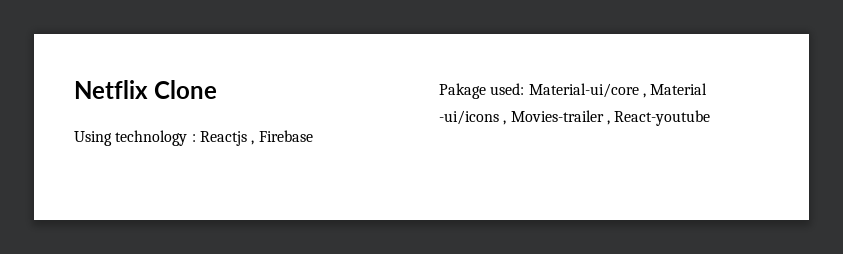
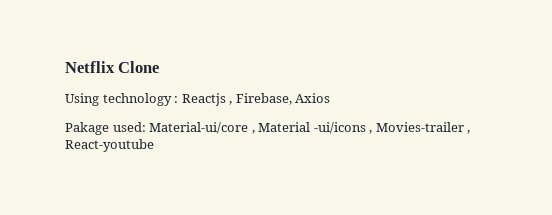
[258,130,313,142] Firebase -> [235,93,331,105] Firebase, Axios

